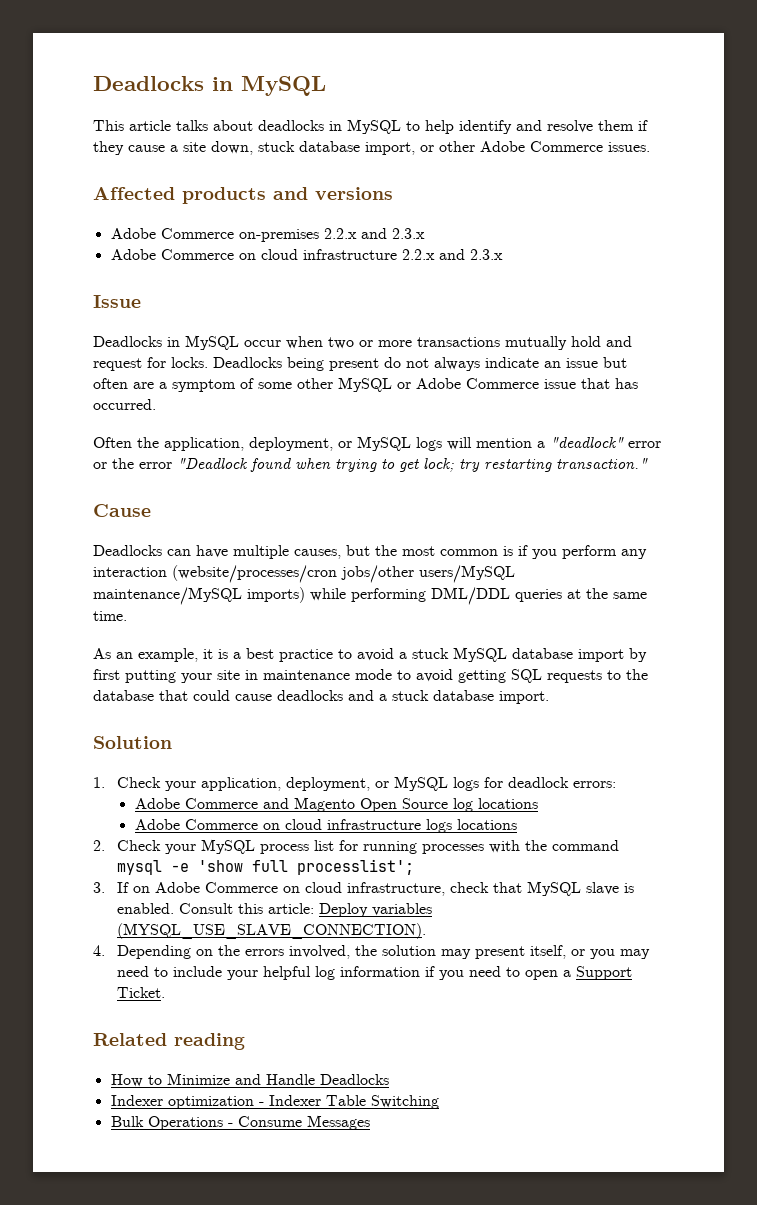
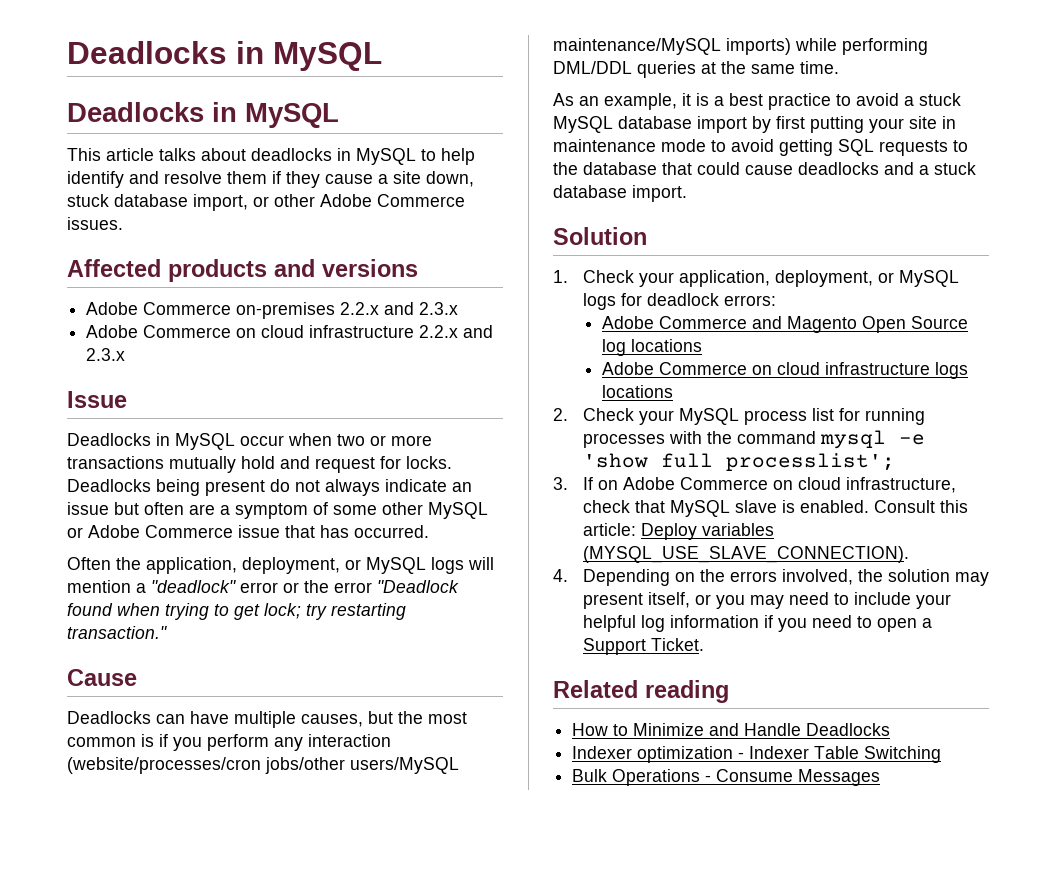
[93,76,326,96] Deadlocks in MySQL -> [67,41,382,71] [67,102,339,128] Deadlocks in MySQL // Deadlocks in MySQL

